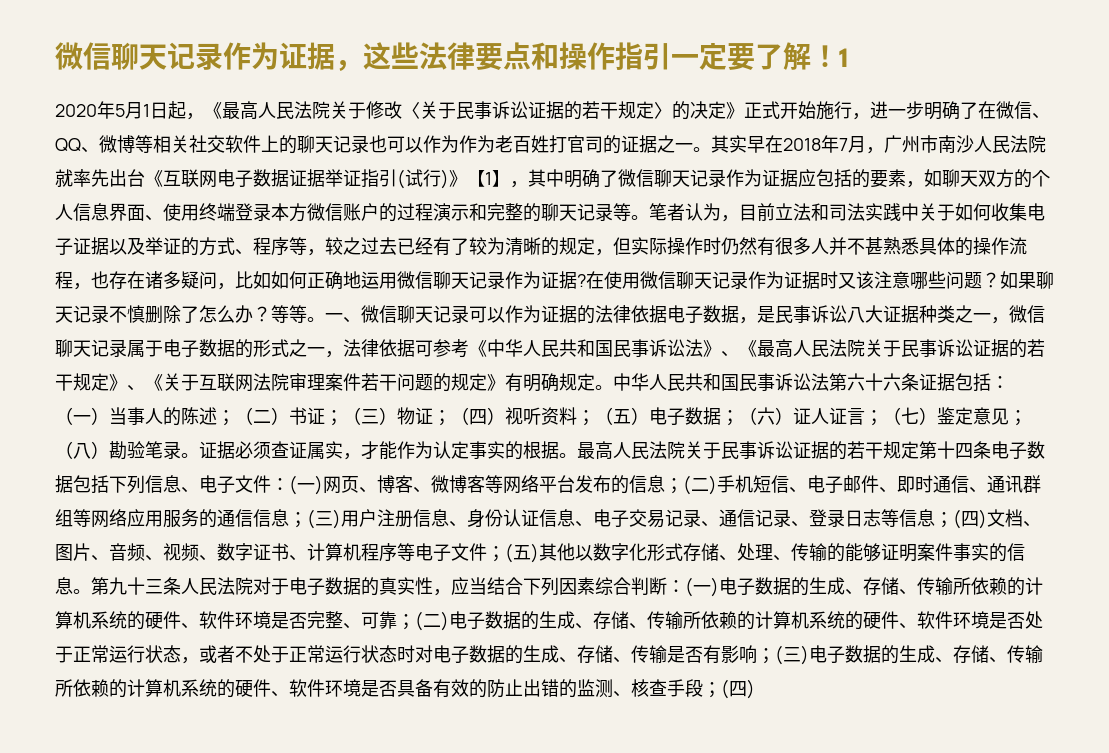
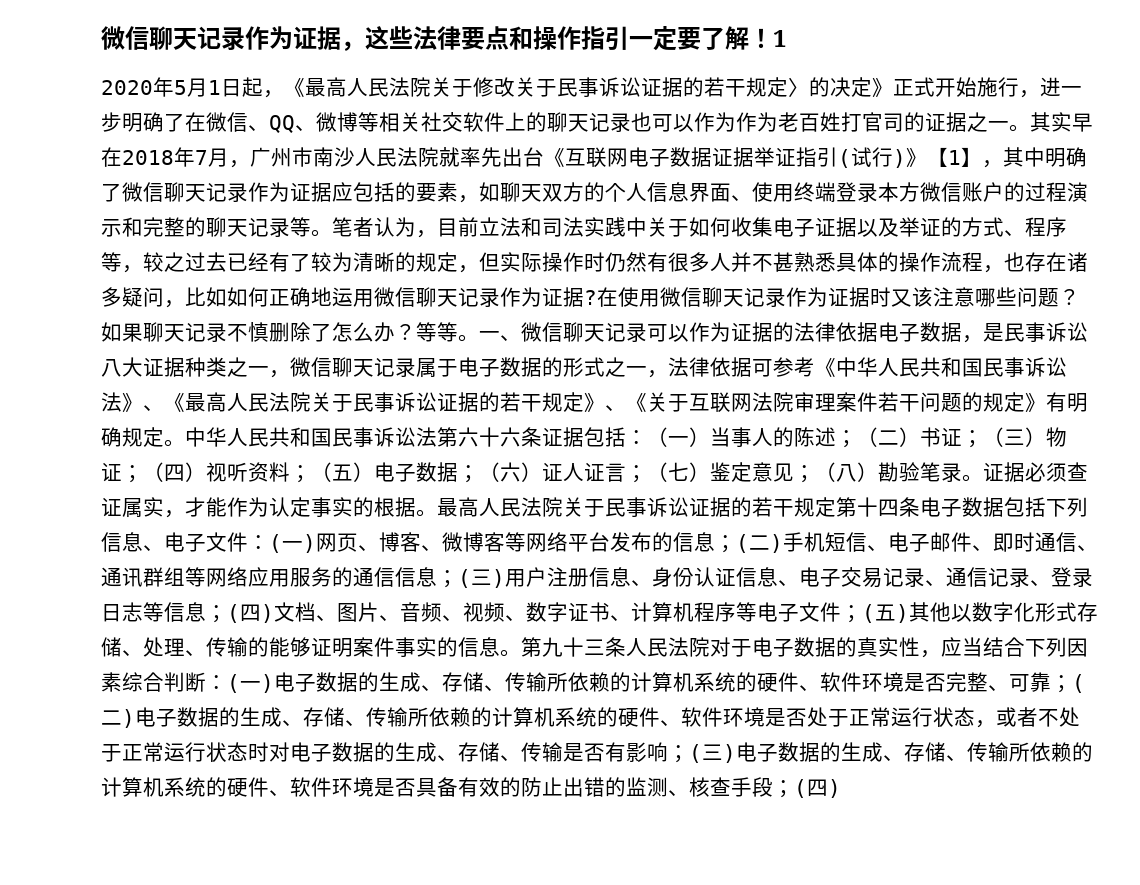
[402,102,420,119] 〈 -> (515, 87) none

